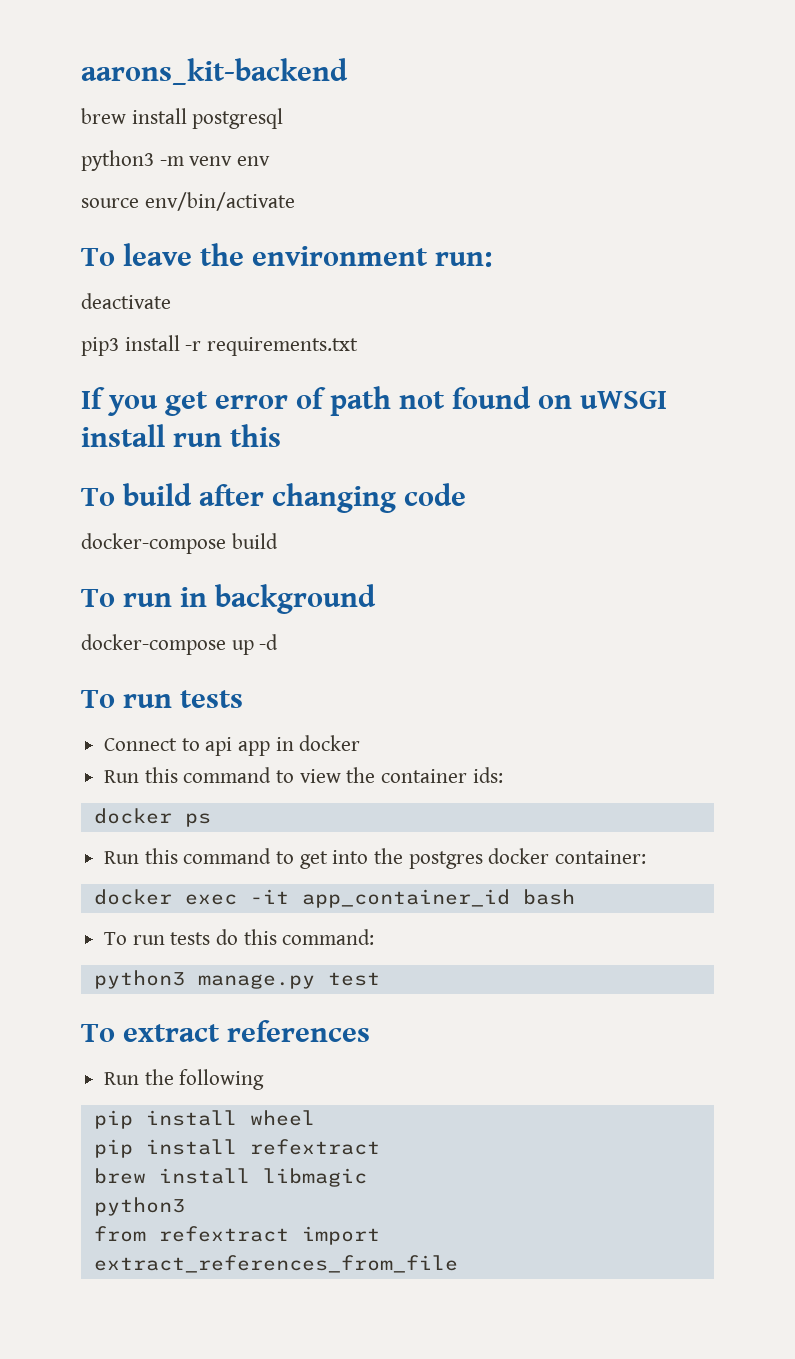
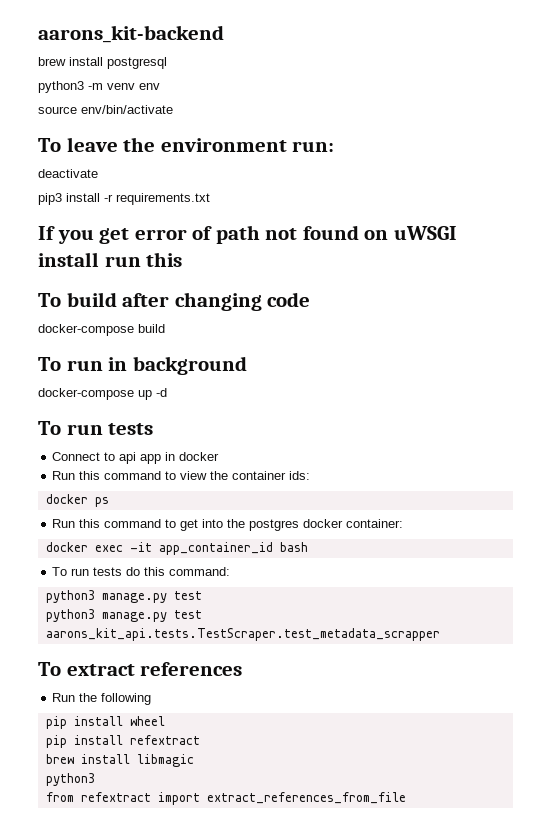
(380, 979) none -> [45,609,202,622] [45,628,440,641] // python3 manage.py test aarons_kit_api.tests.TestScraper.test_metadata_scrapper

